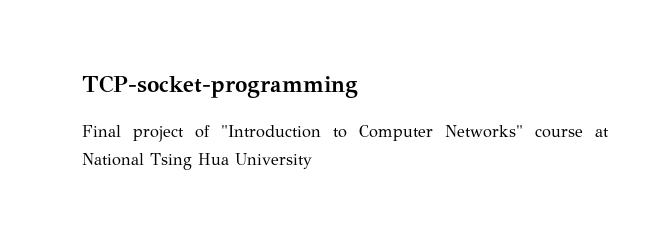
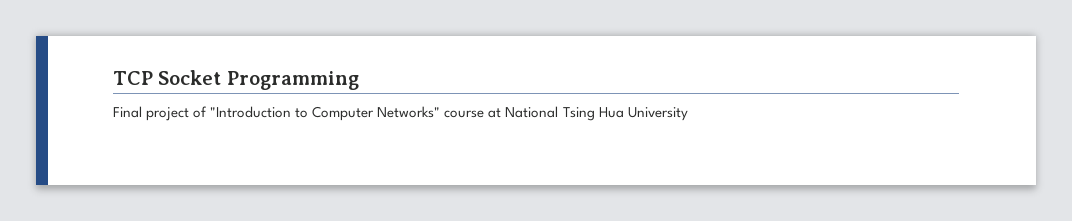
[82,75,358,98] TCP-socket-programming -> [113,70,359,90] TCP Socket Programming

